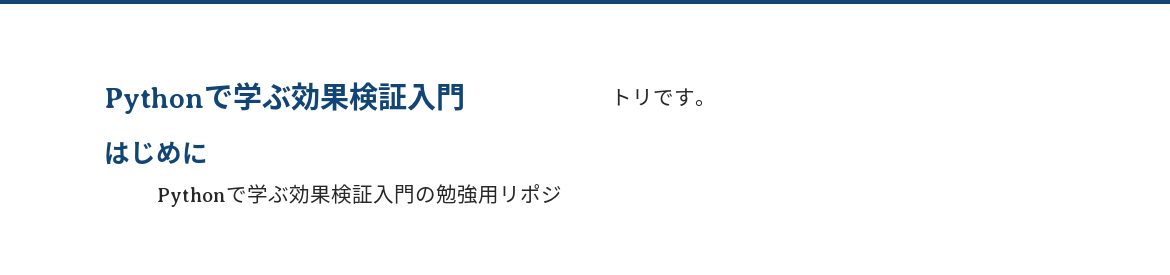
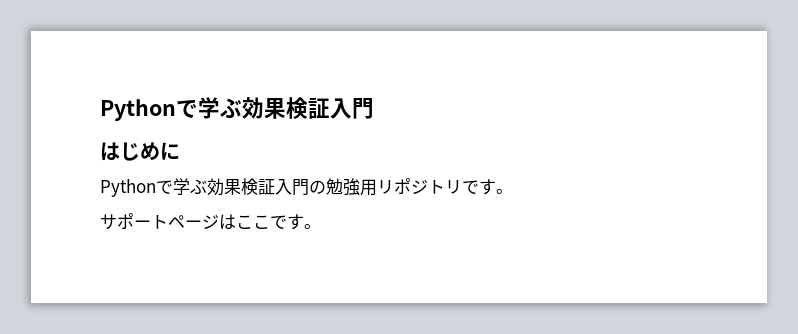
(716, 103) none -> [100,213,321,230] // サポートページはここです。

